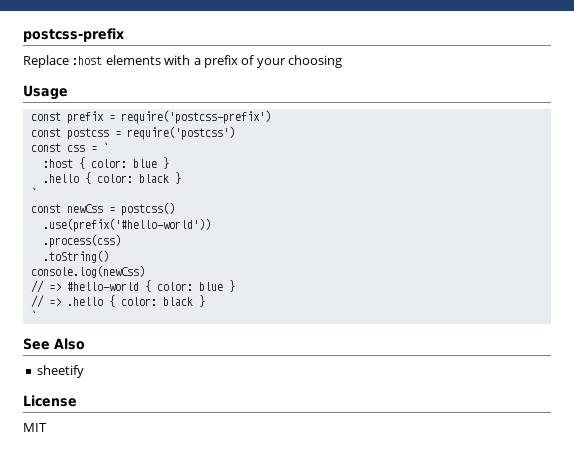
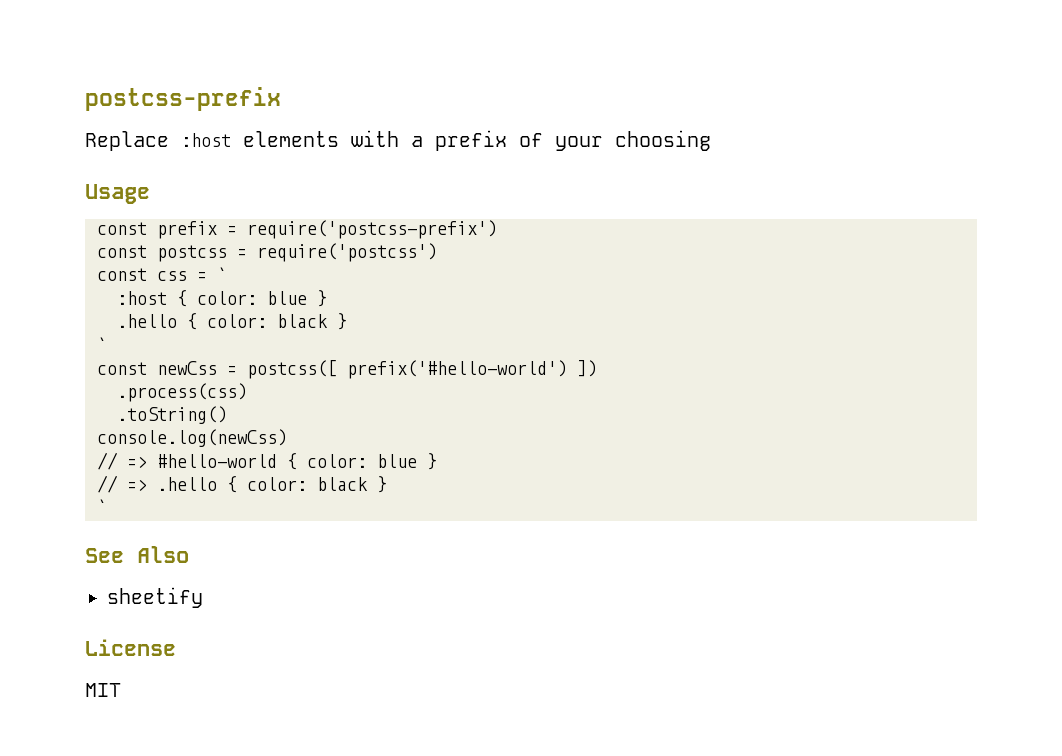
[120,202,175,216] [42,218,211,232] postcss() // .use(prefix('#hello-world')) -> [247,360,597,379] postcss([ prefix('#hello-world') ])

